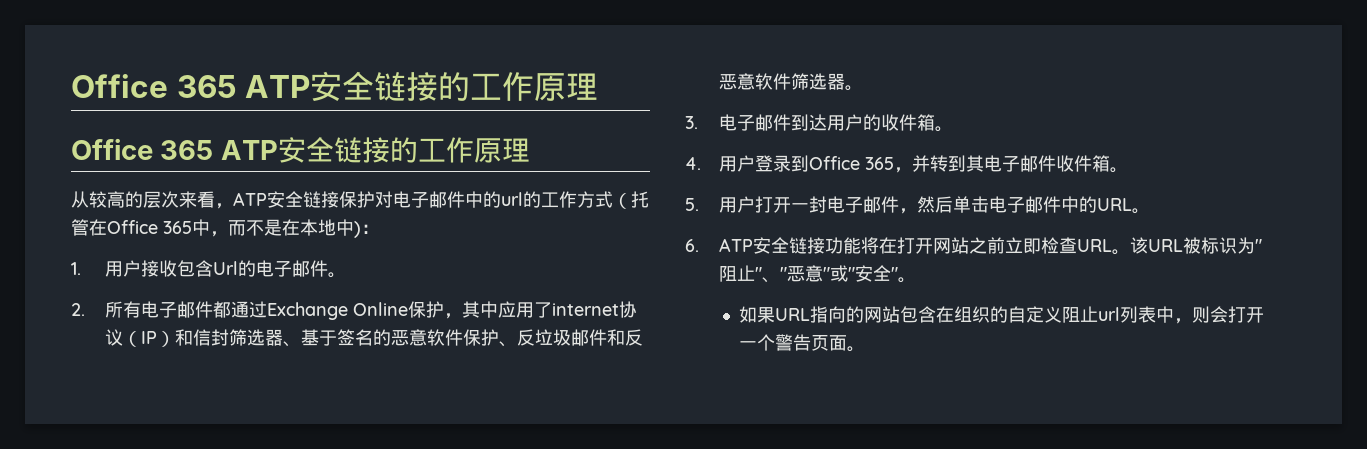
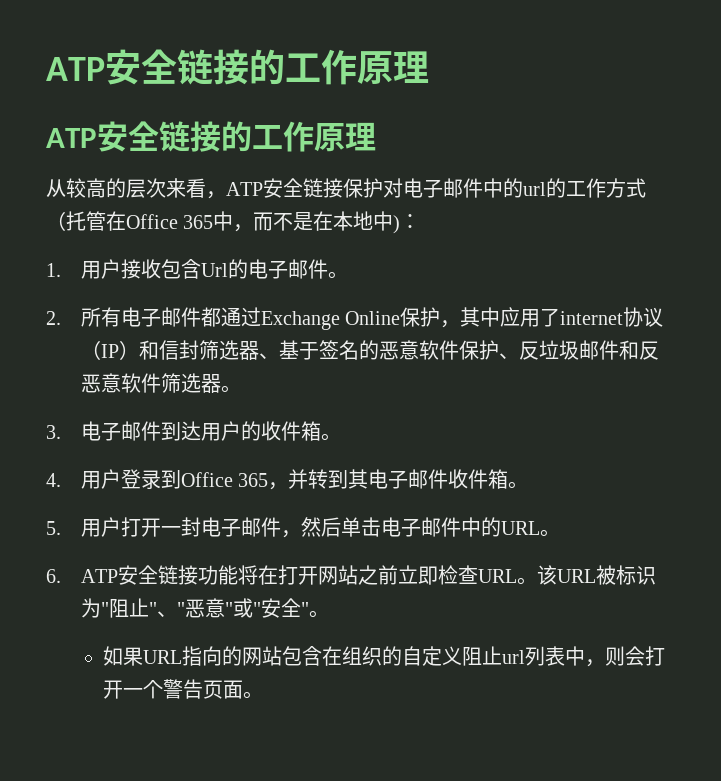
[71,71,599,101] [71,138,214,160] Office 365 ATP安全链接的工作原理 // Office 365 -> [46,49,429,85] ATP安全链接的工作原理 //

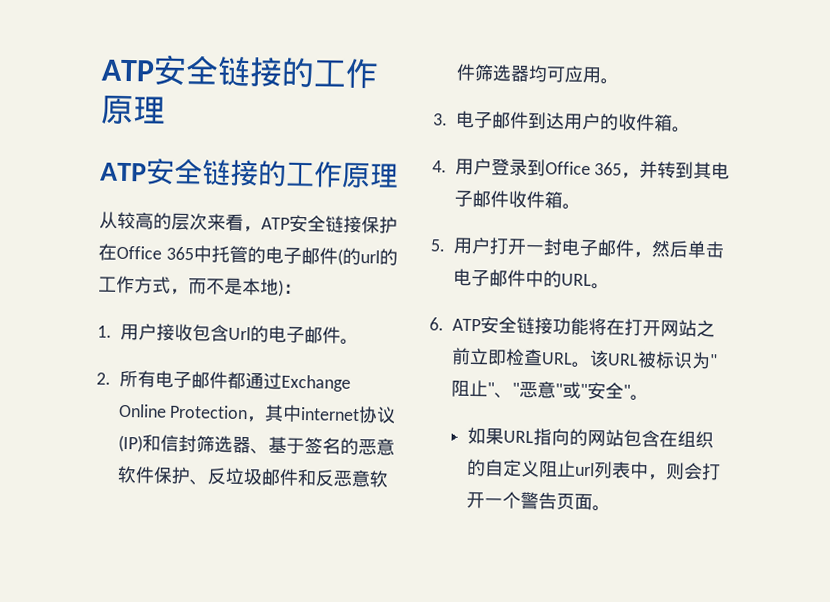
[383,178,503,198] 对电子邮件中 -> [98,243,343,266] 在Office 365中托管的电子邮件(
[46,211,394,232] （托管在Office 365中，而不是在本地中 -> [170,277,279,296] ，而不是本地
[400,307,664,328] [81,340,140,360] 保护，其中应用了internet协议（IP） -> [169,404,397,424] [117,434,143,453] Protection，其中internet协议(IP)
(222, 383) none -> [527,64,602,84] 均可应用

